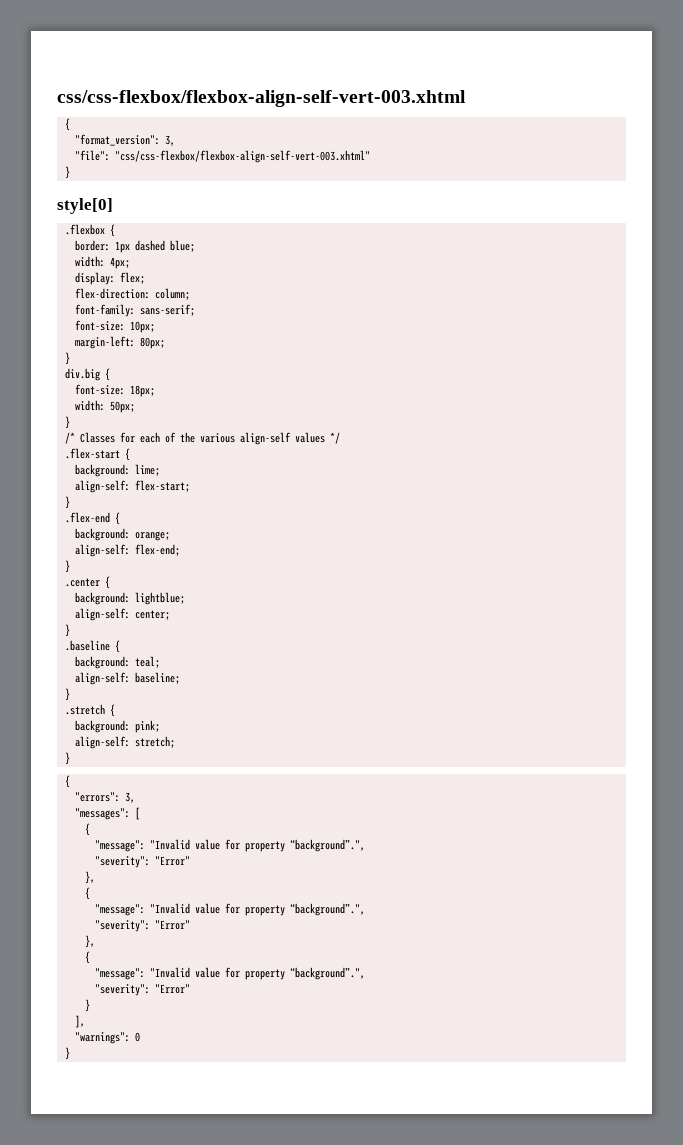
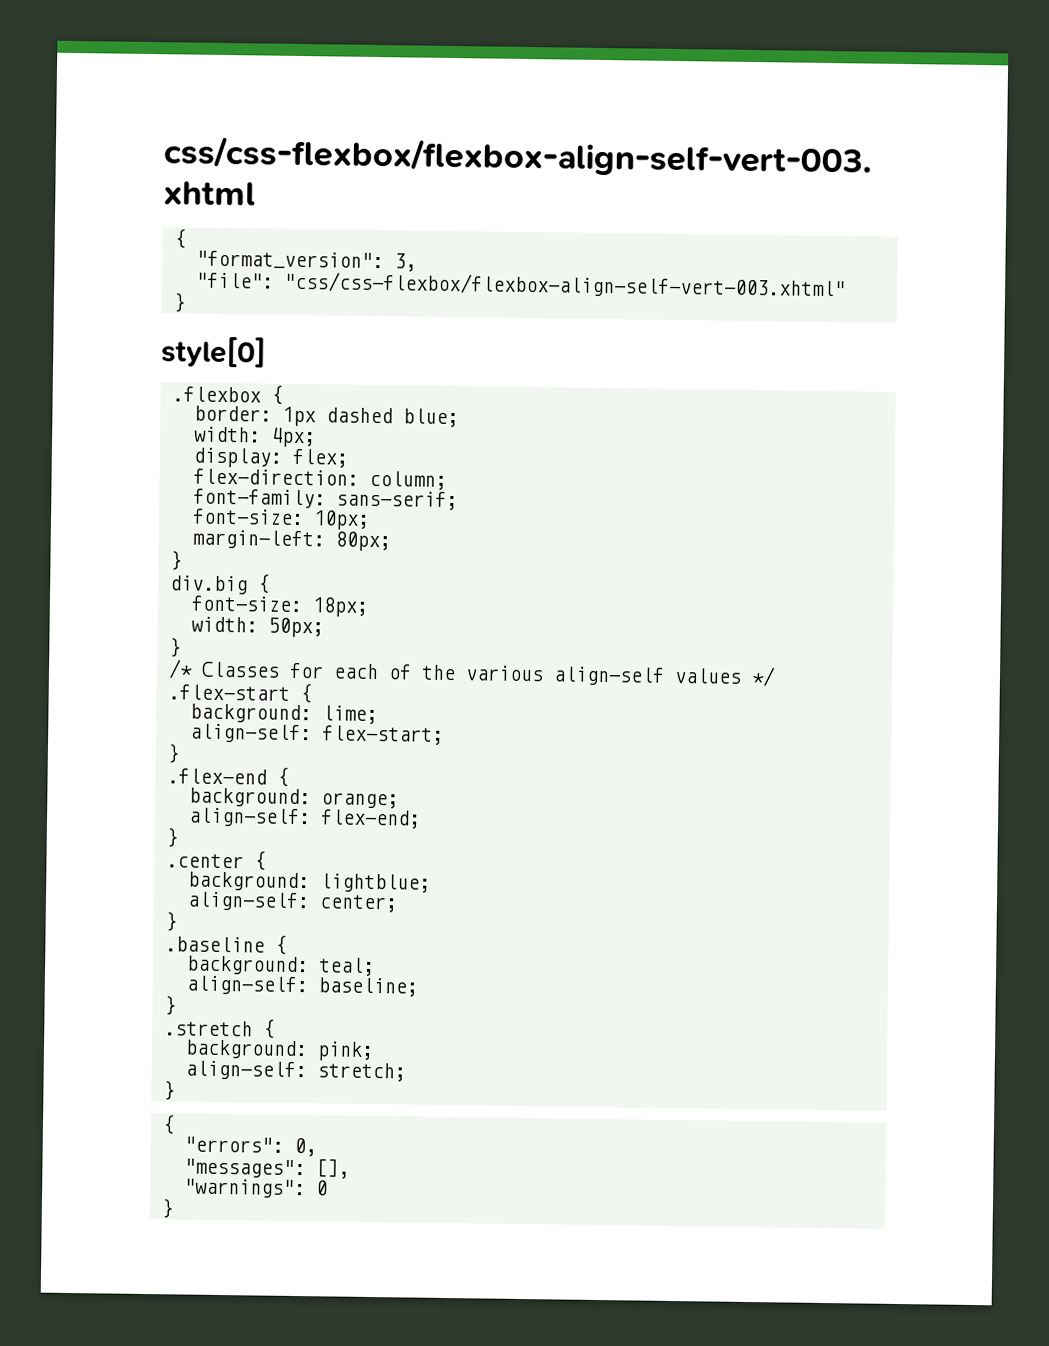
[124,792,135,803] 3, -> [294,1137,318,1157] 0,
[134,807,140,820] [84,823,90,836] [94,839,365,852] [94,856,190,868] [84,871,95,884] [84,887,90,900] [94,903,365,916] [94,920,190,932] [84,935,95,948] [84,951,90,964] [94,967,365,980] [94,984,190,996] [84,999,90,1012] [74,1015,85,1028] [ // { // "message": "Invalid value for property “background”.", // "severity": "Error" // }, // { // "message": "Invalid value for property “background”.", // "severity": "Error" // }, // { // "message": "Invalid value for property “background”.", // "severity": "Error" // } // ], -> [316,1158,351,1179] [],

